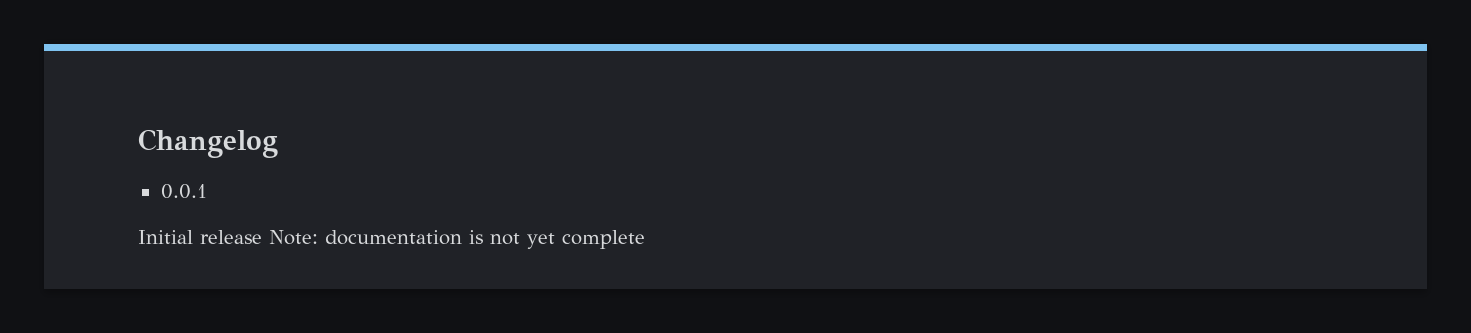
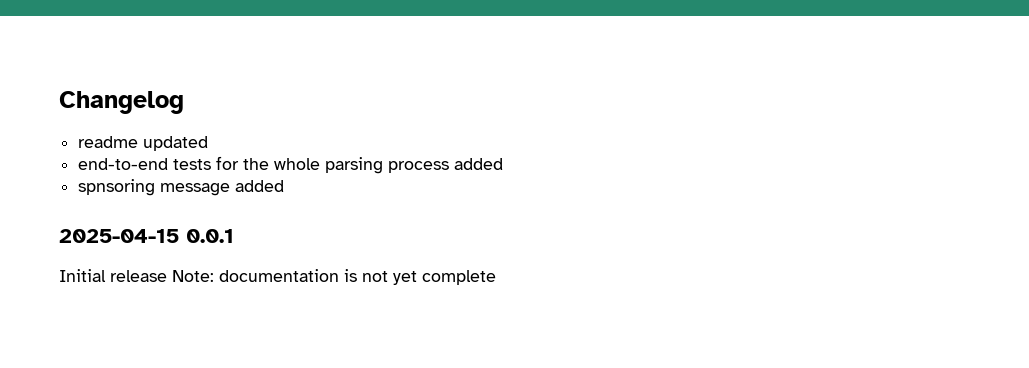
(278, 143) none -> [78,136,209,151] [78,156,504,174] [78,179,285,196] [59,229,179,243] readme updated // end-to-end tests for the whole parsing process added // spnsoring message added // 2025-04-15

